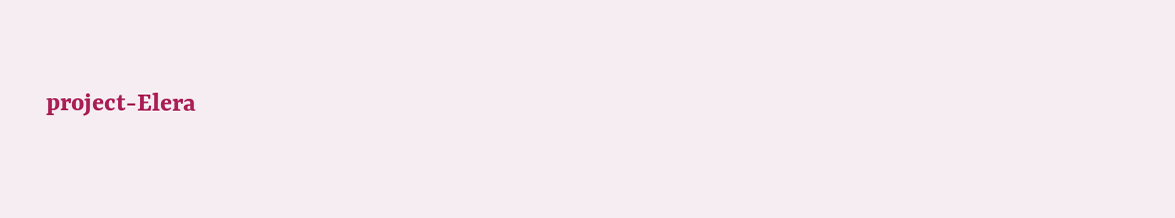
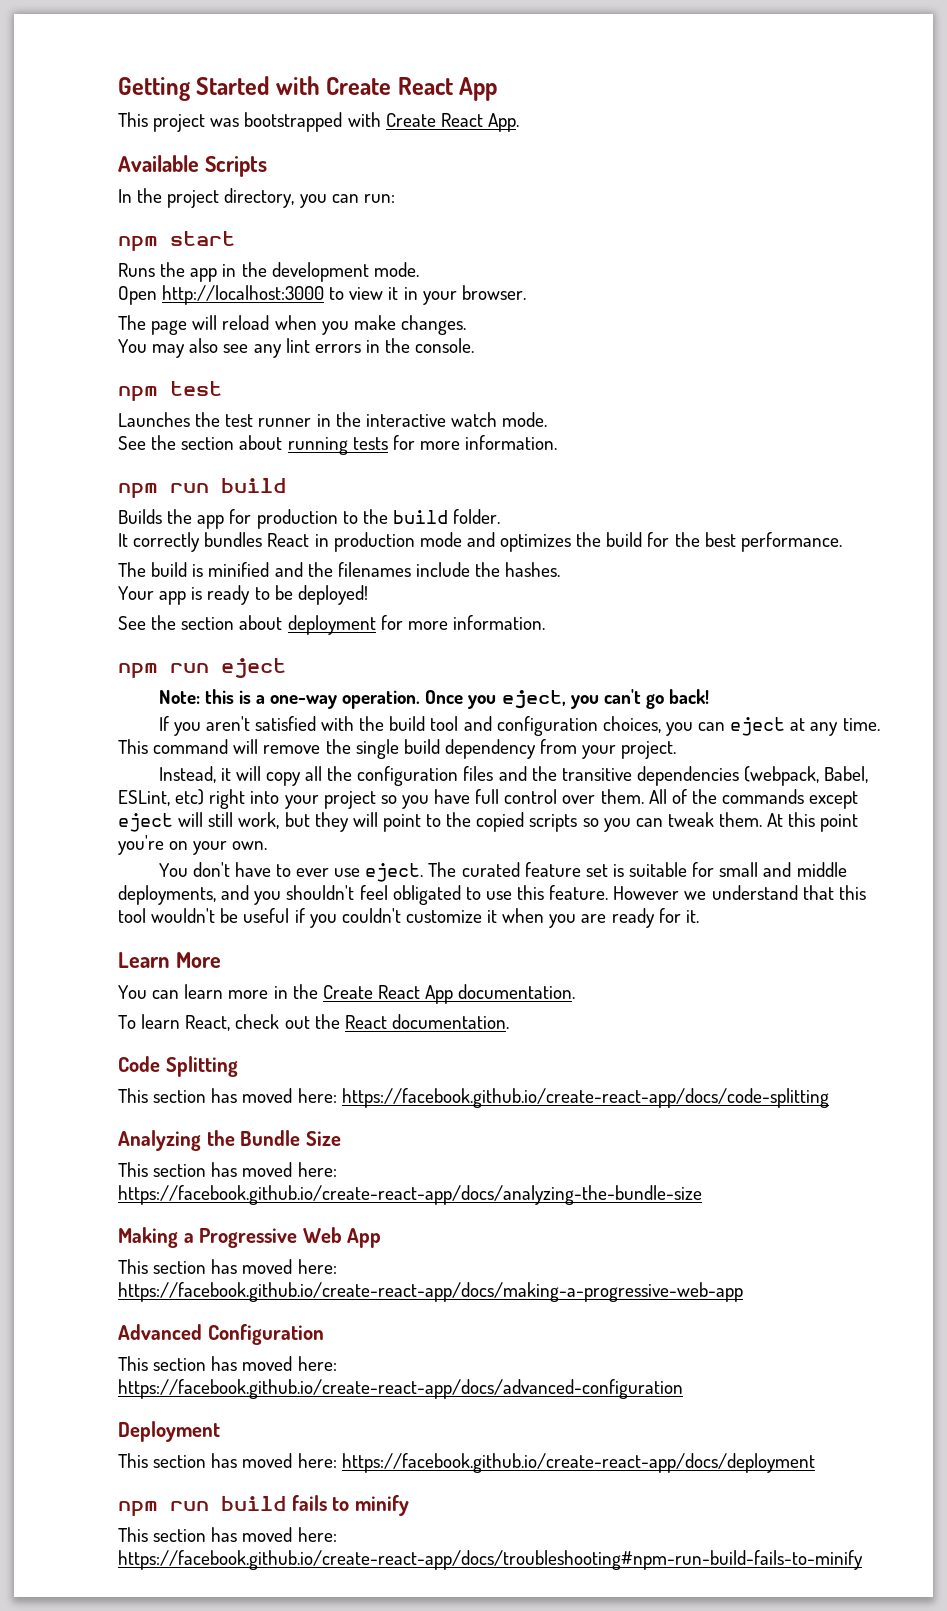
[45,92,197,117] project-Elera -> [118,76,498,101] [118,112,519,132] [118,155,267,177] [118,188,395,208] [118,231,235,251] [118,262,419,282] [118,285,526,305] [118,315,466,335] [118,338,475,358] [118,381,222,401] [118,412,548,427] [118,435,558,455] [118,478,286,498] [118,509,501,529] [118,532,842,552] [118,562,561,577] [118,585,368,605] [118,615,545,635] [118,658,286,678] [158,689,710,709] [158,716,880,736] [118,739,677,759] [158,766,869,786] [118,789,859,809] [118,812,859,832] [118,835,268,855] [158,862,847,882] [118,885,866,905] [118,908,699,928] [118,952,221,968] [118,984,576,1004] [118,1014,509,1031] [118,1056,238,1077] [118,1088,829,1108] [118,1130,341,1151] [118,1162,337,1177] [118,1185,702,1205] [118,1227,382,1248] [118,1259,337,1274] [118,1282,743,1302] [118,1324,324,1345] [118,1356,337,1371] [118,1379,683,1399] [118,1421,220,1442] [118,1453,815,1473] [118,1495,409,1516] [118,1527,337,1542] [118,1550,863,1570] Getting Started with Create React App // This project was bootstrapped with Create React App. // Available Scripts // In the project directory, you can run: // npm start // Runs the app in the development mode. // Open http://localhost:3000 to view it in your browser. // The page will reload when you make changes. // You may also see any lint errors in the console. // npm test // Launches the test runner in the interactive watch mode. // See the section about running tests for more information. // npm run build // Builds the app for production to the build folder. // It correctly bundles React in production mode and optimizes the build for the best performance. // The build is minified and the filenames include the hashes. // Your app is ready to be deployed! // See the section about deployment for more information. // npm run eject // Note: this is a one-way operation. Once you eject, you can't go back! // If you aren't satisfied with the build tool and configuration choices, you can eject at any time. This command will remove the single build dependency from your project. // Instead, it will copy all the configuration files and the transitive dependencies (webpack, Babel, ESLint, etc) right into your project so you have full control over them. All of the commands except eject will still work, but they will point to the copied scripts so you can tweak them. At this point you're on your own. // You don't have to ever use eject. The curated feature set is suitable for small and middle deployments, and you shouldn't feel obligated to use this feature. However we understand that this tool wouldn't be useful if you couldn't customize it when you are ready for it. // Learn More // You can learn more in the Create React App documentation. // To learn React, check out the React documentation. // Code Splitting // This section has moved here: https://facebook.github.io/create-react-app/docs/code-splitting // Analyzing the Bundle Size // This section has moved here: https://facebook.github.io/create-react-app/docs/analyzing-the-bundle-size // Making a Progressive Web App // This section has moved here: https://facebook.github.io/create-react-app/docs/making-a-progressive-web-app // Advanced Configuration // This section has moved here: https://facebook.github.io/create-react-app/docs/advanced-configuration // Deployment // This section has moved here: https://facebook.github.io/create-react-app/docs/deployment // npm run build fails to minify // This section has moved here: https://facebook.github.io/create-react-app/docs/troubleshooting#npm-run-build-fails-to-minify

